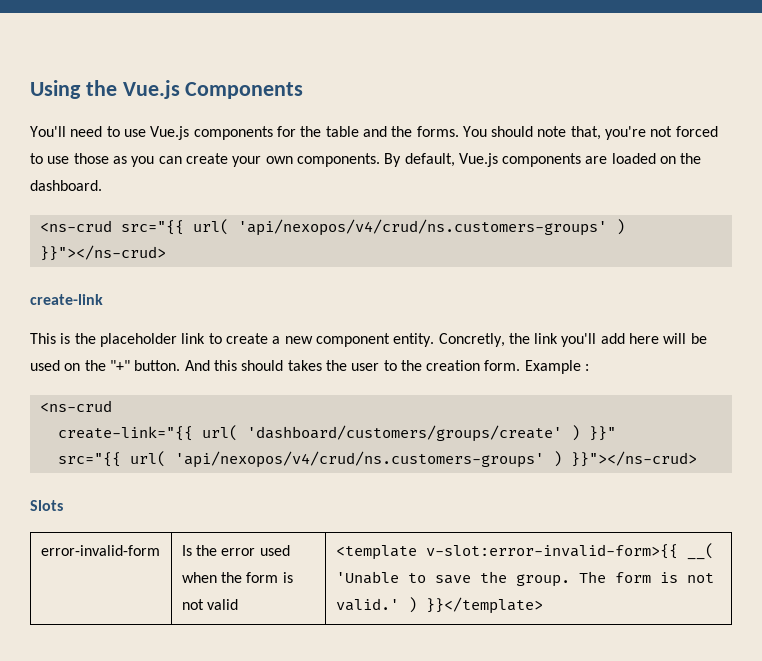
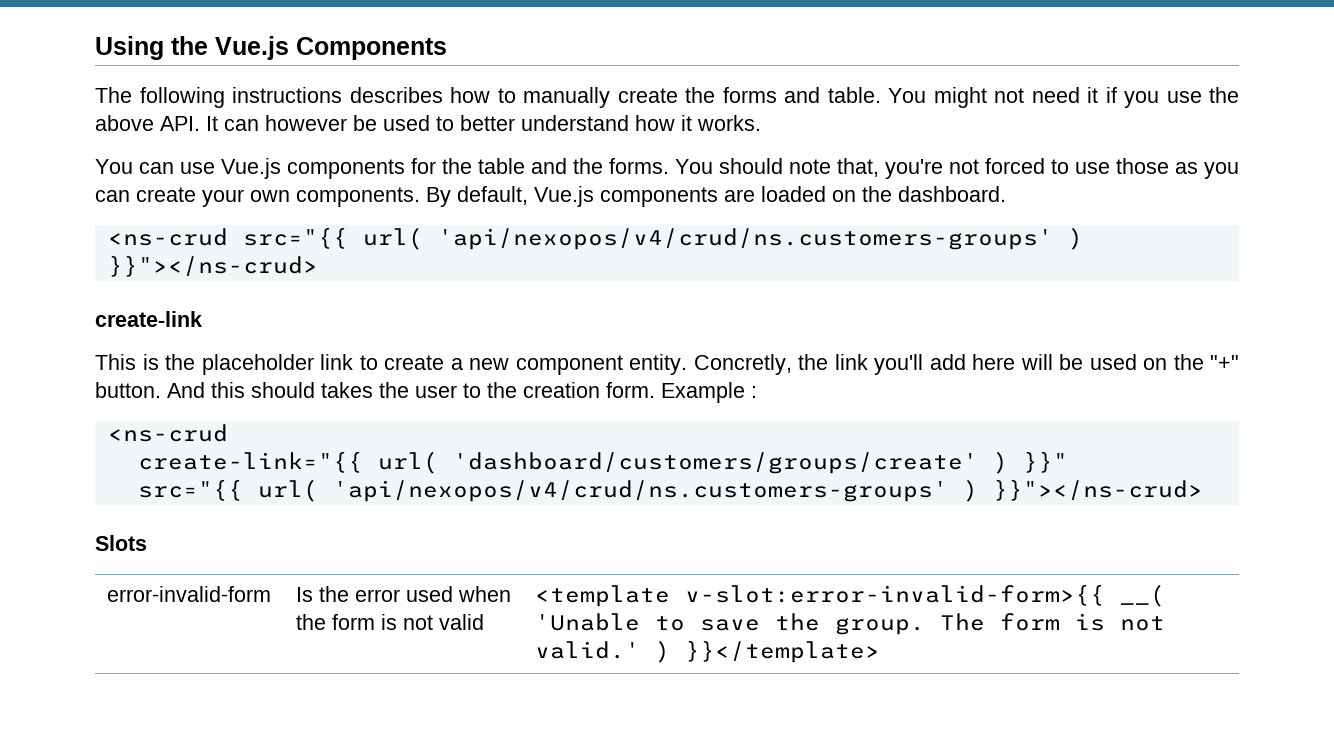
[30,126,120,137] You'll need to -> [95,87,1239,108] [95,115,761,131] [95,159,174,174] The following instructions describes how to manually create the forms and table. You might not need it if you use the above API. It can however be used to better understand how it works. // You can

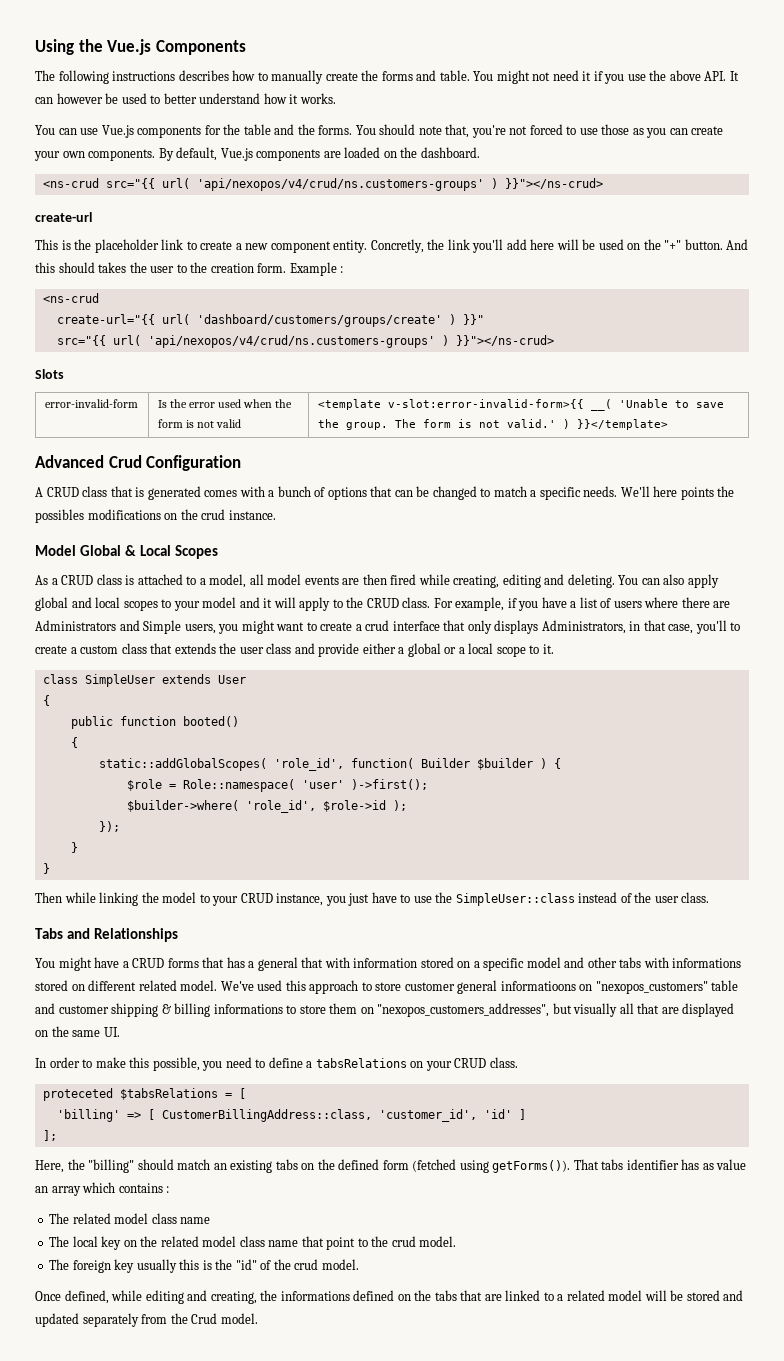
[95,311,202,327] create-link -> [35,212,92,222] create-url
[137,451,363,473] create-link="{{ -> [56,314,155,325] create-url="{{
(881, 651) none -> [35,455,242,471] [35,486,735,500] [35,509,276,523] [35,545,219,559] [35,574,719,588] [35,597,731,611] [35,620,741,634] [35,643,554,657] [42,674,246,687] [42,695,50,706] [70,716,239,729] [70,737,78,748] [98,758,561,771] [126,779,428,792] [126,800,407,813] [98,821,120,832] [70,842,78,853] [42,863,50,874] [35,892,710,906] [35,928,179,942] [35,957,742,971] [35,980,739,994] [35,1003,735,1017] [35,1026,120,1037] [35,1057,518,1071] [42,1088,246,1101] [56,1109,526,1122] [42,1130,57,1141] [35,1159,747,1173] [35,1182,170,1196] [49,1213,211,1224] [49,1236,457,1250] [49,1259,359,1273] [35,1290,744,1304] [35,1313,258,1327] // Advanced Crud Configuration // A CRUD class that is generated comes with a bunch of options that can be changed to match a specific needs. We'll here points the possibles modifications on the crud instance. // Model Global & Local Scopes // As a CRUD class is attached to a model, all model events are then fired while creating, editing and deleting. You can also apply global and local scopes to your model and it will apply to the CRUD class. For example, if you have a list of users where there are Administrators and Simple users, you might want to create a crud interface that only displays Administrators, in that case, you'll to create a custom class that extends the user class and provide either a global or a local scope to it. // class SimpleUser extends User // { // public function booted() // { // static::addGlobalScopes( 'role_id', function( Builder $builder ) { // $role = Role::namespace( 'user' )->first(); // $builder->where( 'role_id', $role->id ); // }); // } // } // Then while linking the model to your CRUD instance, you just have to use the SimpleUser::class instead of the user class. // Tabs and Relationships // You might have a CRUD forms that has a general that with information stored on a specific model and other tabs with informations stored on different related model. We've used this approach to store customer general informatioons on "nexopos_customers" table and customer shipping & billing informations to store them on "nexopos_customers_addresses", but visually all that are displayed on the same UI. // In order to make this possible, you need to define a tabsRelations on your CRUD class. // proteceted $tabsRelations = [ // 'billing' => [ CustomerBillingAddress::class, 'customer_id', 'id' ] // ]; // Here, the "billing" should match an existing tabs on the defined form (fetched using getForms()). That tabs identifier has as value an array which contains : // The related model class name // The local key on the related model class name that point to the crud model. // The foreign key usually this is the "id" of the crud model. // Once defined, while editing and creating, the informations defined on the tabs that are linked to a related model will be stored and updated separately from the Crud model.

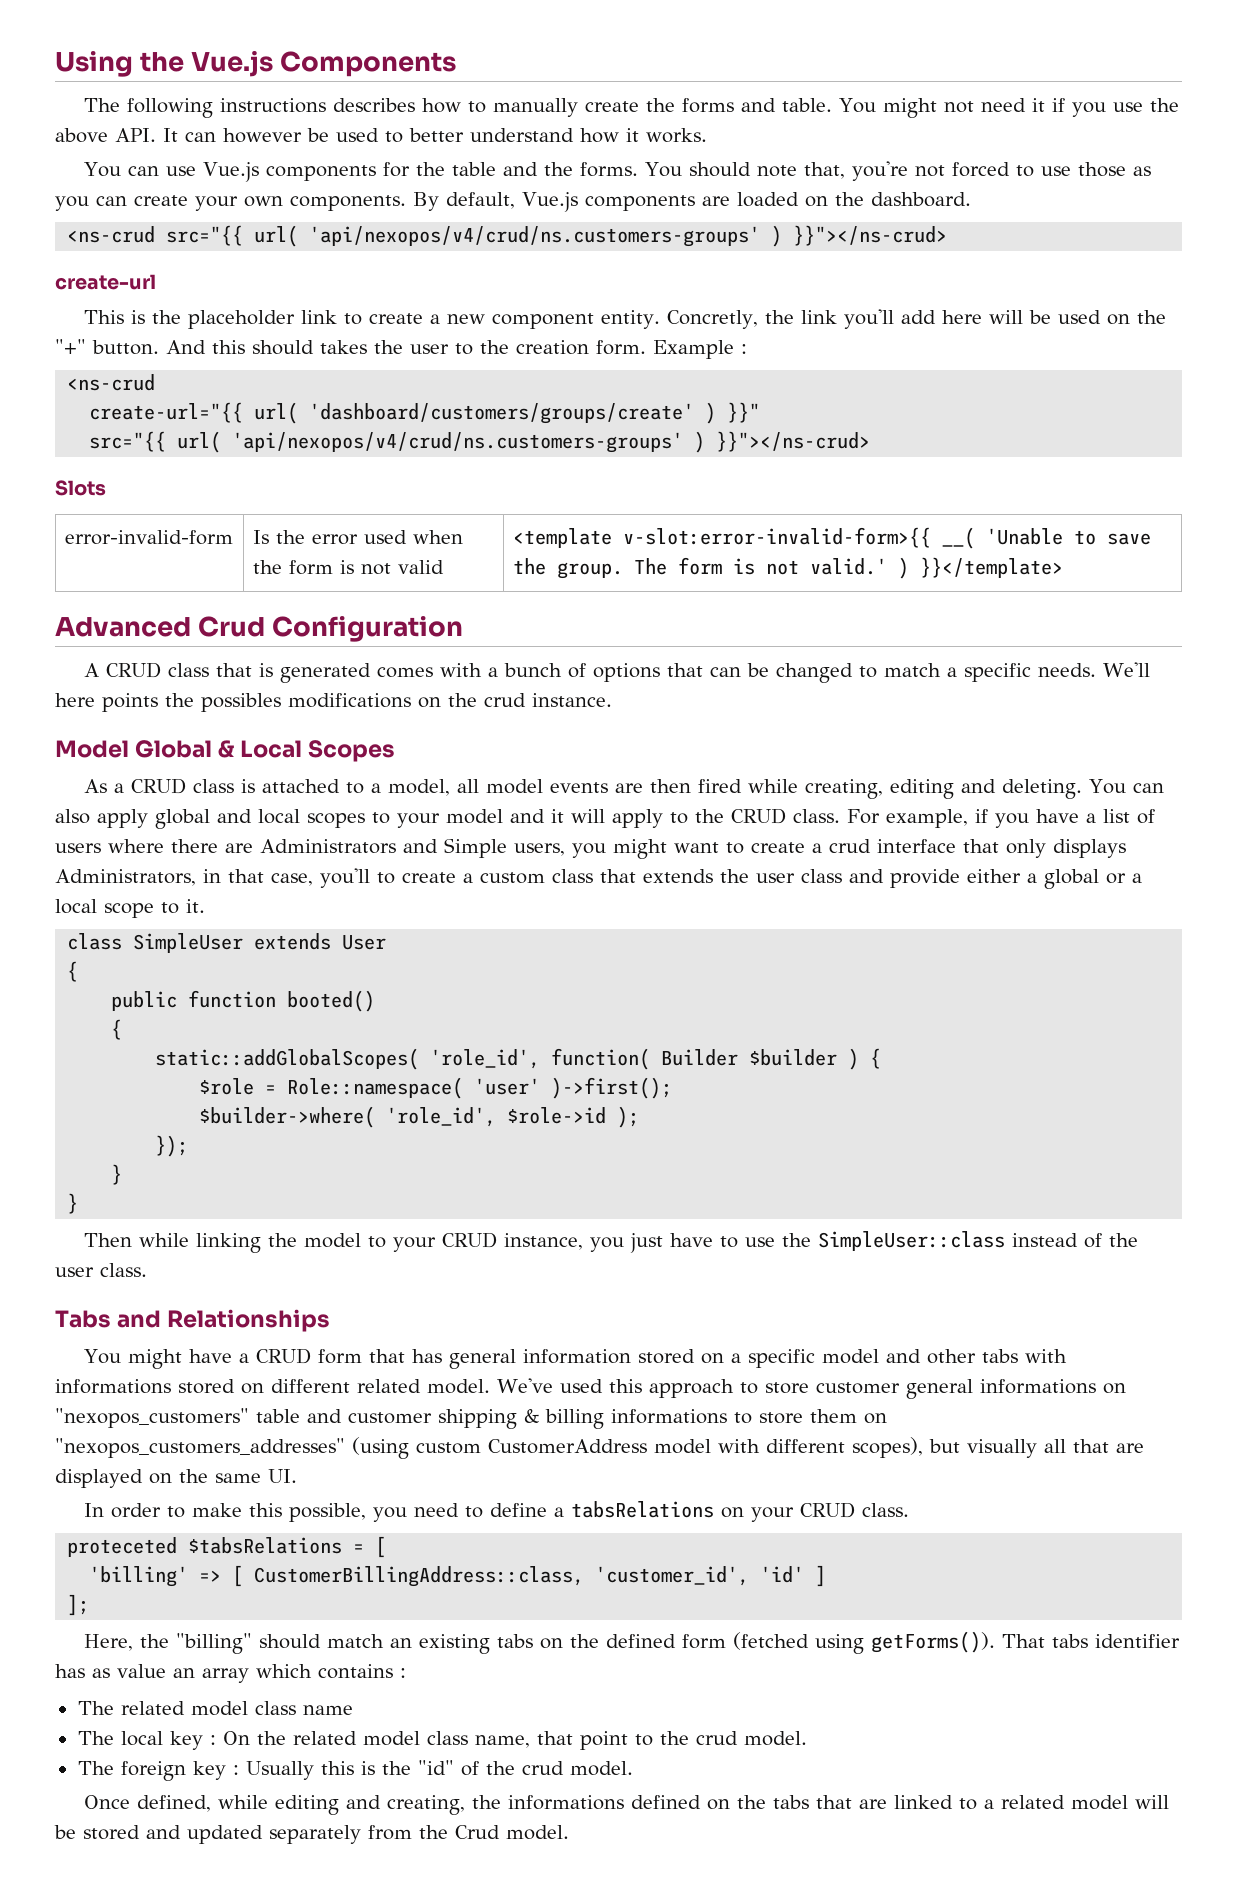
[167,958,199,968] forms -> [317,1349,362,1364] form
[248,957,350,971] a general that with -> [448,1349,516,1369] general
[500,981,576,991] informatioons -> [979,1379,1096,1394] informations
[377,1003,550,1017] "nexopos_customers_addresses", -> [55,1437,923,1459] "nexopos_customers_addresses" (using custom CustomerAddress model with different scopes),
[123,1240,137,1247] on -> [209,1731,250,1745] : On
[268,1240,299,1247] name -> [474,1735,530,1748] name,
[136,1259,177,1273] usually -> [232,1761,314,1780] : Usually

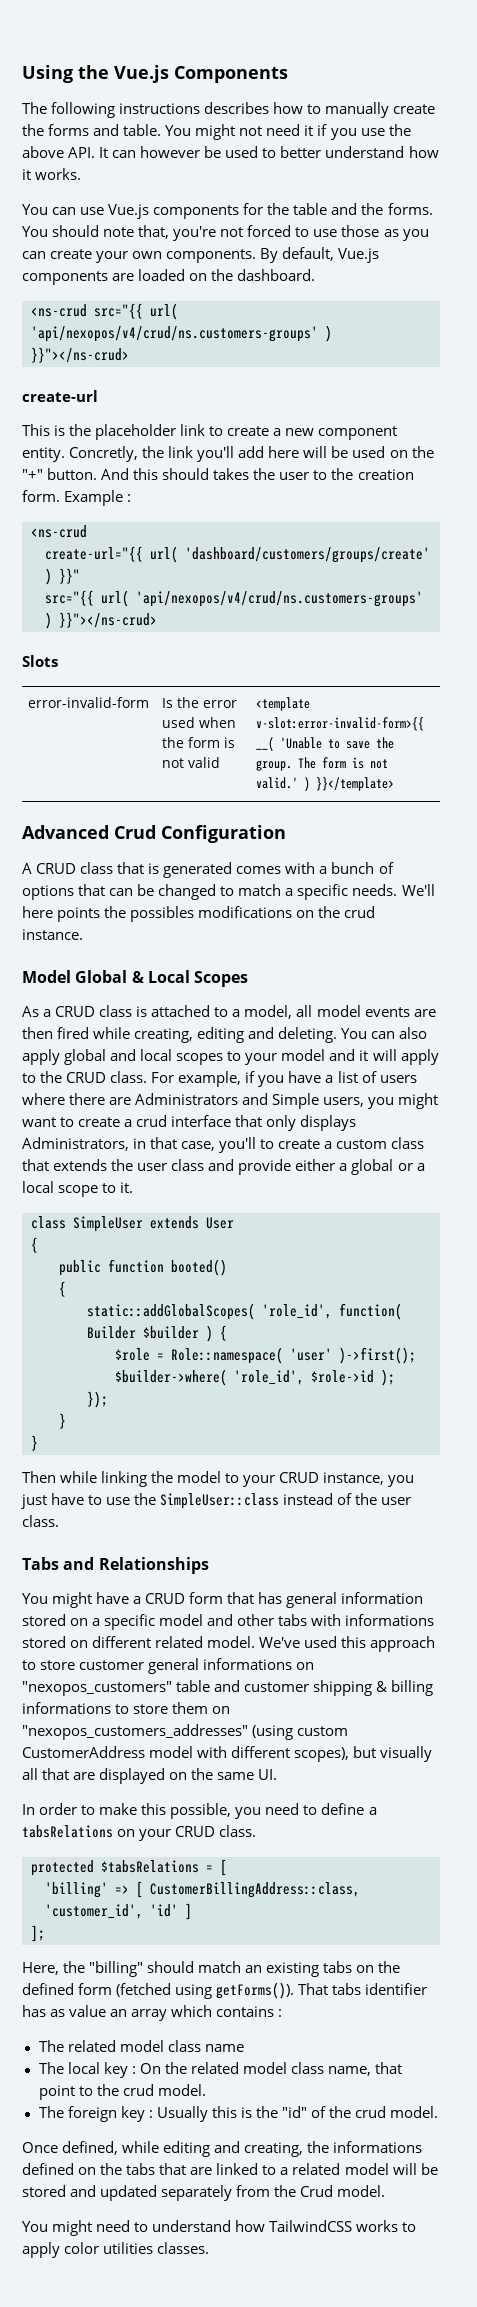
[67,1537,178,1557] proteceted -> [31,1860,94,1876] protected
(569, 1832) none -> [22,2220,417,2236] [22,2242,210,2258] // You might need to understand how TailwindCSS works to apply color utilities classes.

